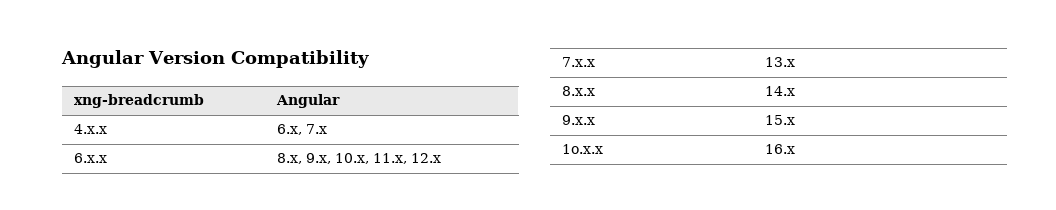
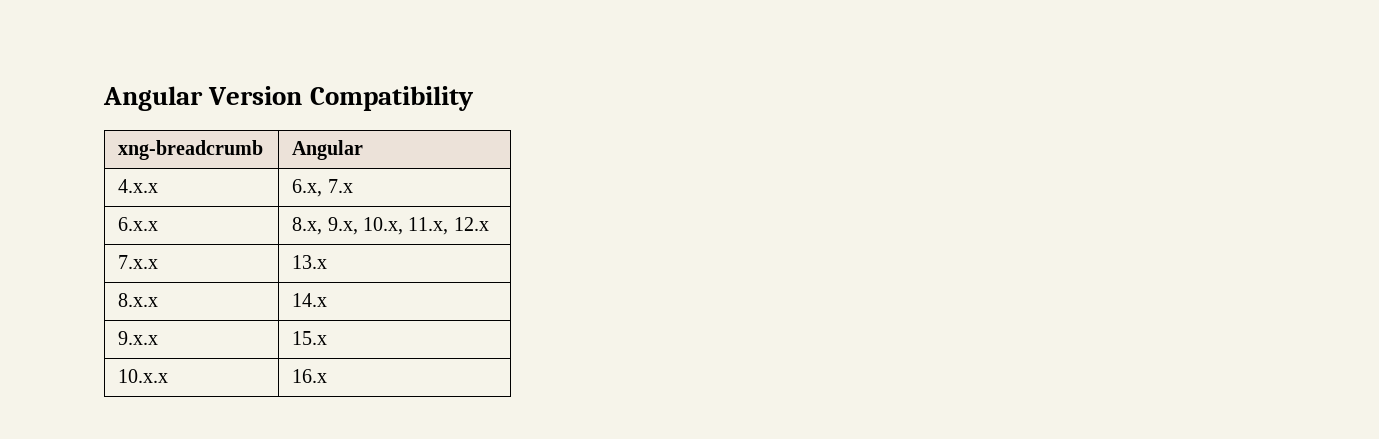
[561,144,603,154] 1o.x.x -> [118,369,169,383] 10.x.x

